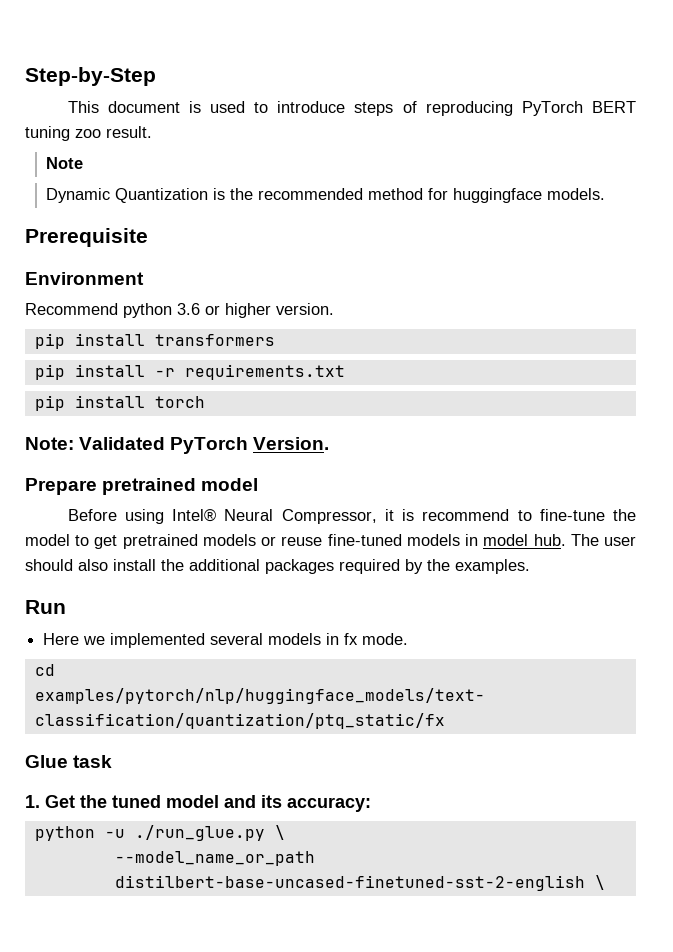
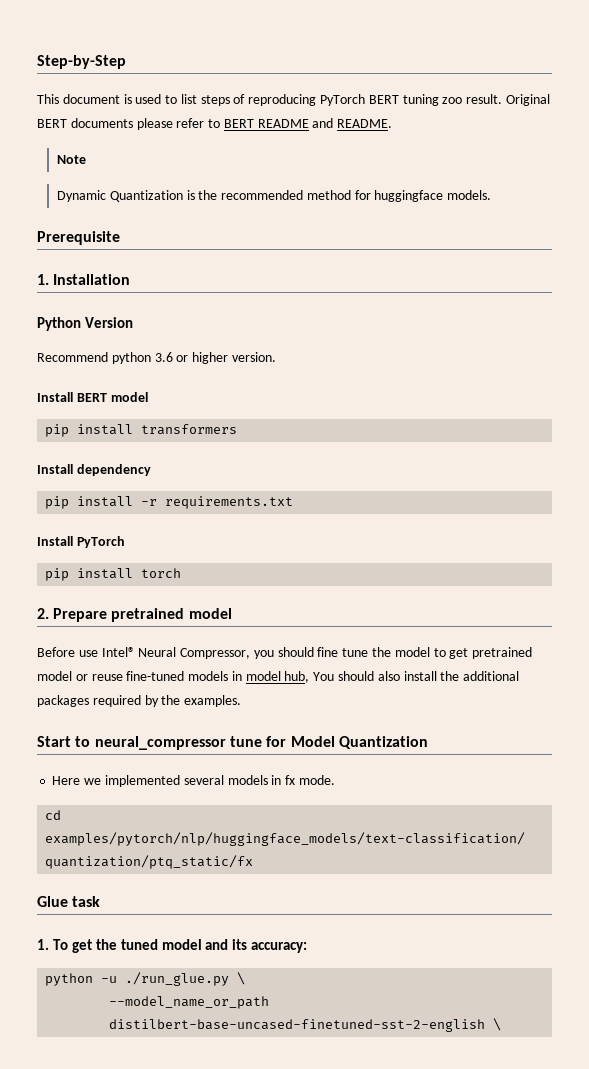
[277,101,346,113] introduce -> [180,94,197,104] list
(152, 132) none -> [505,94,550,106] [37,118,393,130] Original BERT documents please refer to BERT README and README.
[25,272,144,285] Environment -> [37,274,131,285] [37,317,133,331] 1. Installation // Python Version
(334, 309) none -> [37,392,148,402] // Install BERT model
(275, 340) none -> [37,464,151,476] // Install dependency
(345, 372) none -> [37,536,125,548] // Install PyTorch
[25,437,330,454] Note: Validated PyTorch Version. // -> [37,608,49,619] 2.
[124,509,164,524] using -> [78,650,98,657] use
[384,509,605,521] it is recommend to fine-tune -> [253,647,369,659] you should fine tune
[202,534,256,546] models -> [37,671,72,681] model
[533,534,636,546] hub. The user -> [284,671,335,683] hub, You
[25,600,66,614] Run -> [37,736,428,750] Start to neural_compressor tune for Model Quantization
[45,795,75,808] Get -> [52,939,92,953] To get

